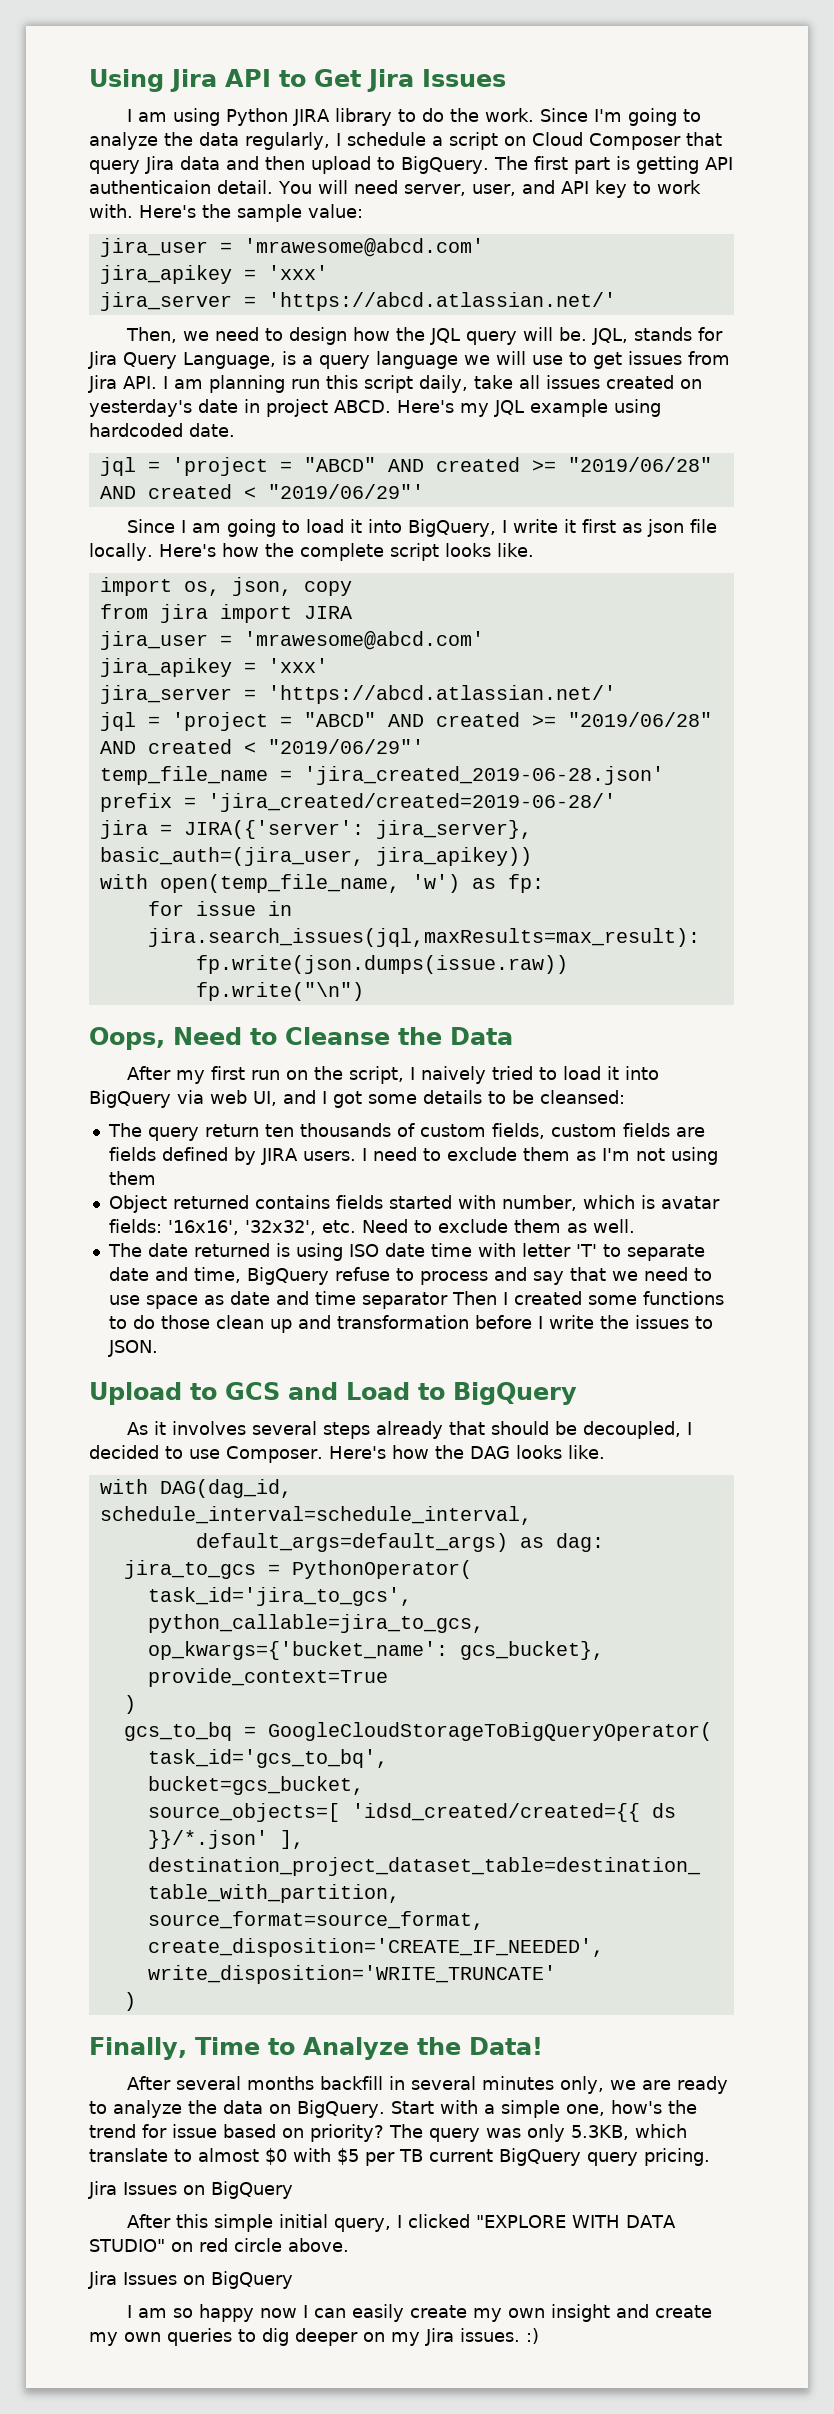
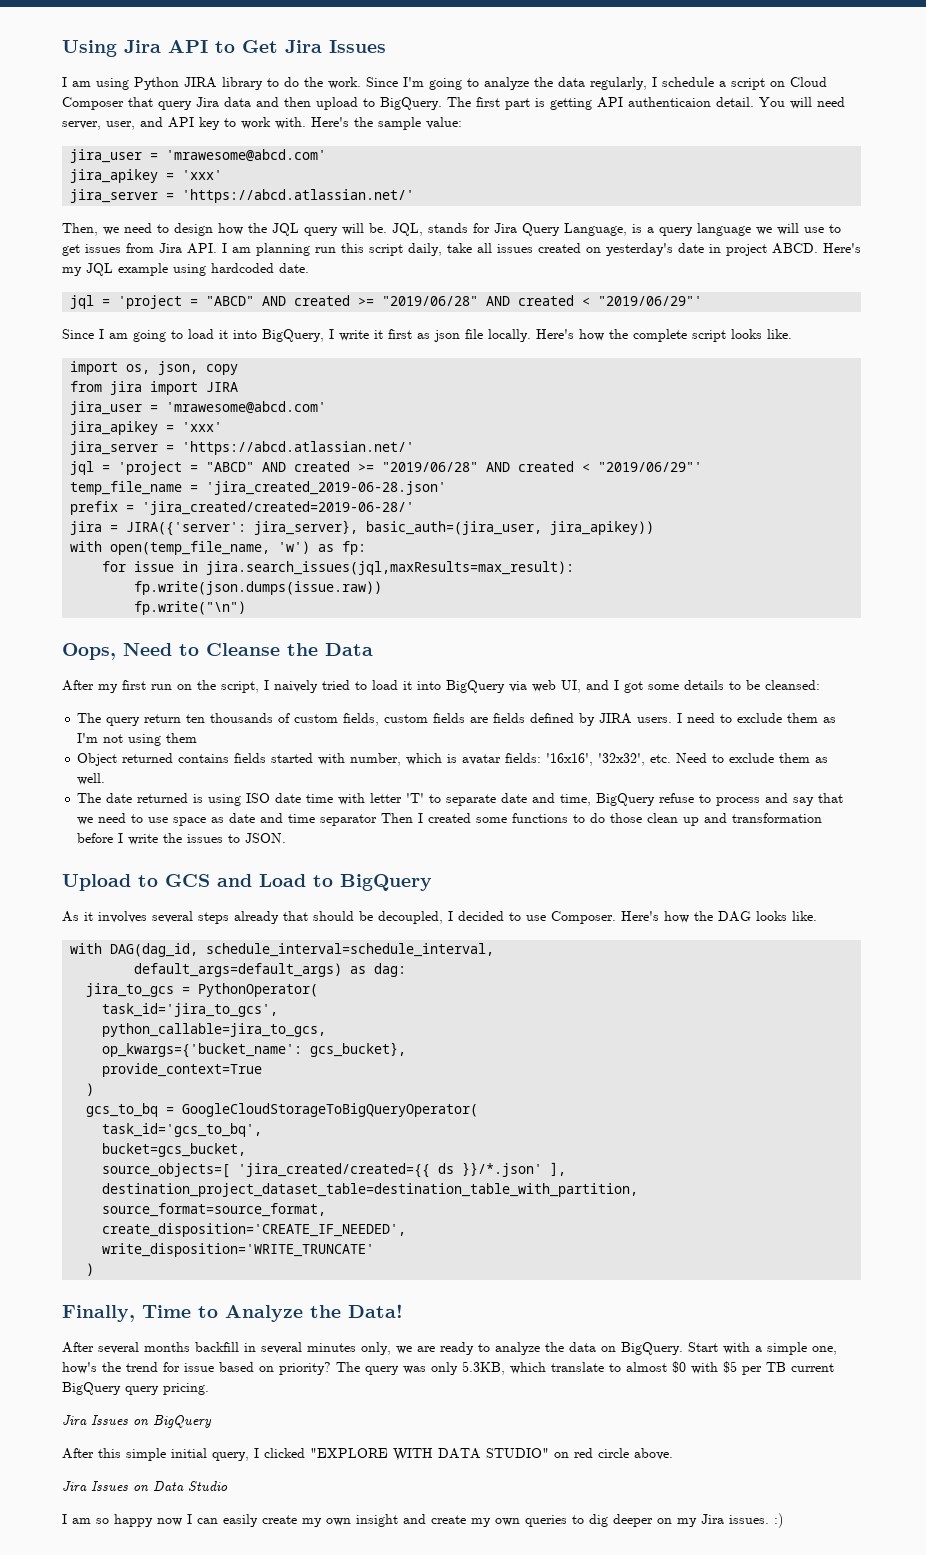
[351,1803,640,1822] 'idsd_created/created={{ -> [238,1163,431,1178] 'jira_created/created={{
[211,2271,293,2289] BigQuery -> [153,1481,228,1491] Data Studio

